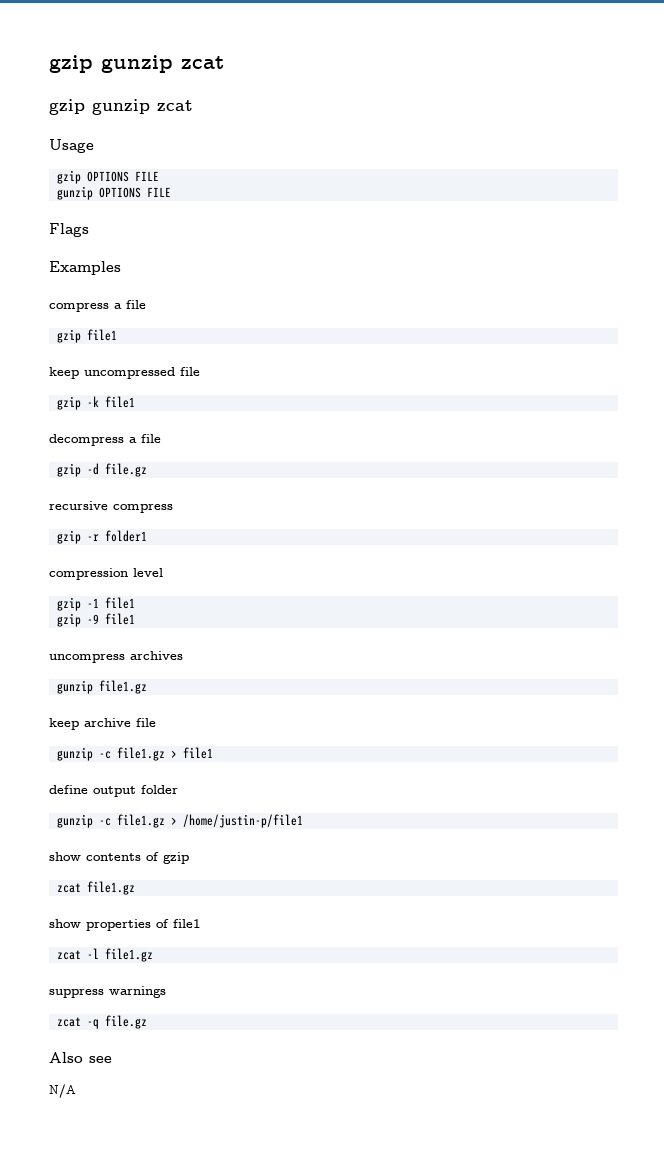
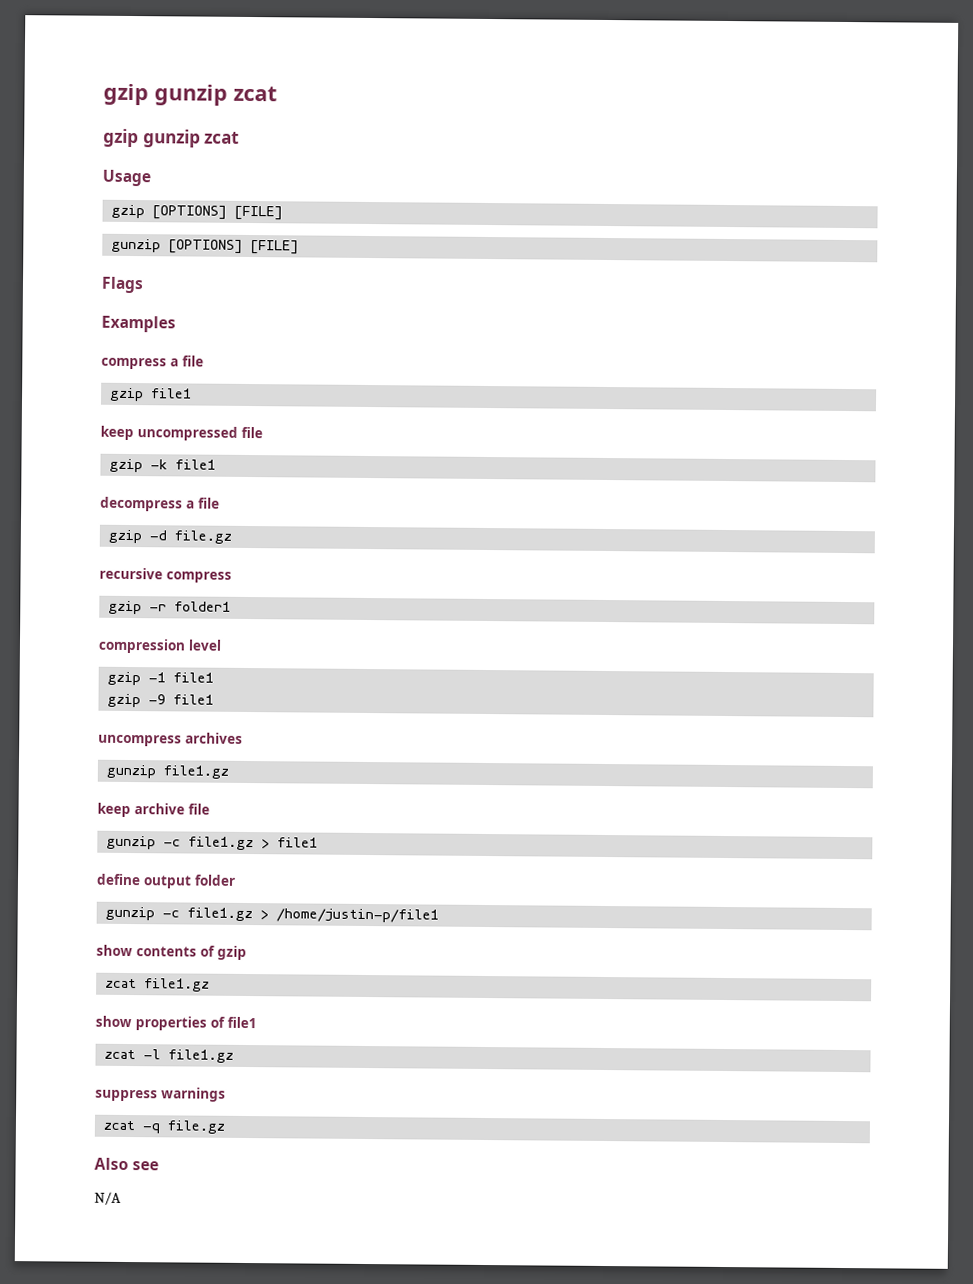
[86,171,159,182] [56,186,171,200] OPTIONS FILE // gunzip OPTIONS FILE -> [151,205,283,221] [110,238,299,255] [OPTIONS] [FILE] // gunzip [OPTIONS] [FILE]

